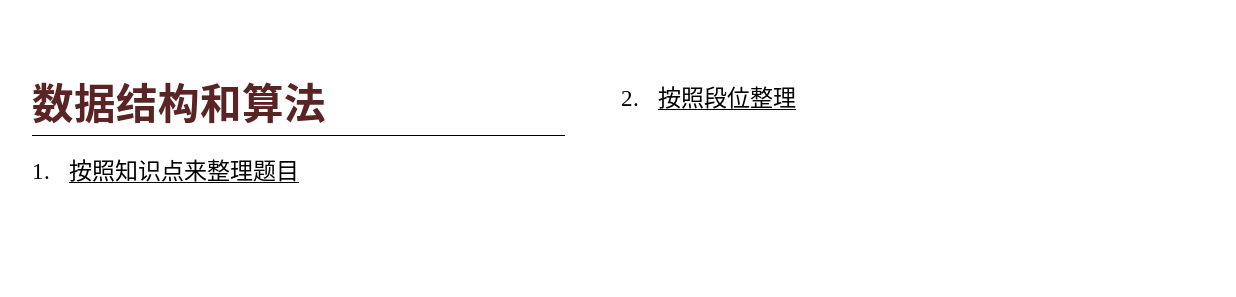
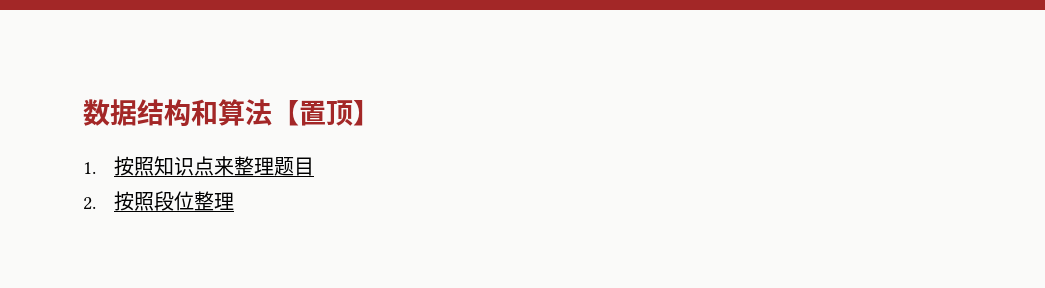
(326, 103) none -> [272,100,380,126] 【置顶】

